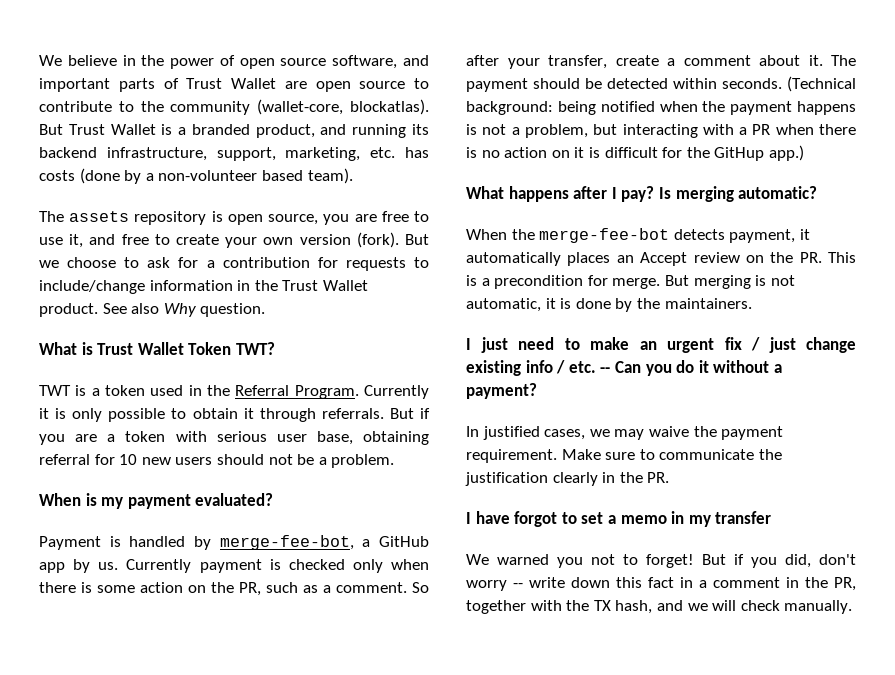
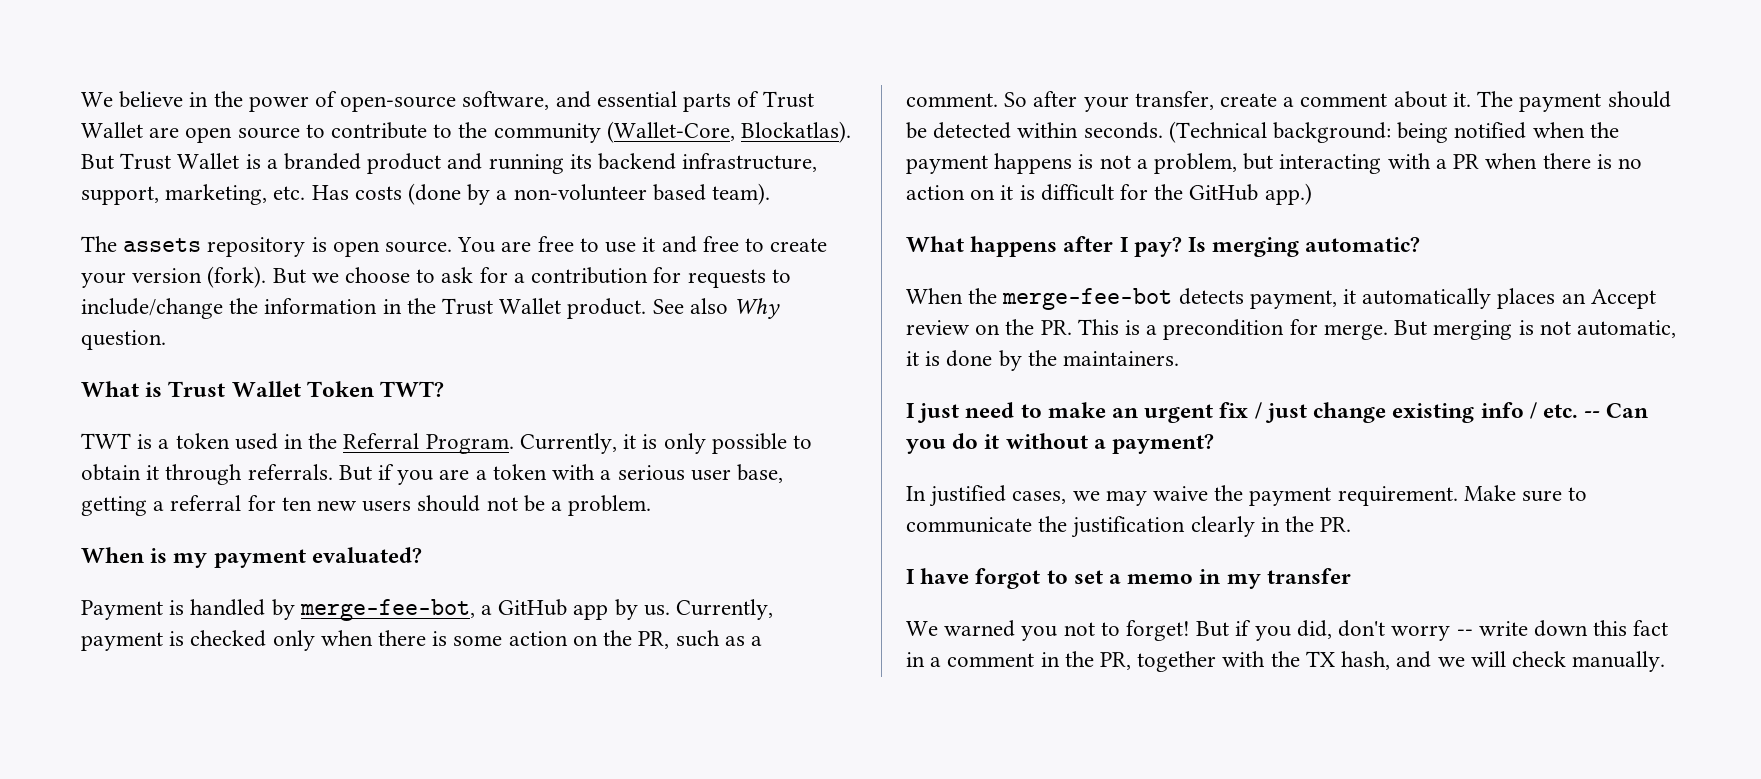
[239,58,327,69] open source -> [340,96,457,112] open-source
[39,78,110,92] important -> [596,91,677,107] essential
[257,99,430,115] (wallet-core, blockatlas). -> [606,121,852,143] (Wallet-Core, Blockatlas).
[255,124,315,138] product, -> [367,153,442,174] product
[405,147,430,158] has -> [311,185,349,200] Has
[268,214,350,225] source, you -> [385,237,496,253] source. You
[69,234,84,248] it, -> [642,237,656,252] it
[263,237,294,245] own -> (126, 280) none
(145, 287) none -> [229,298,259,314] the
[364,385,429,399] Currently -> [519,433,617,454] Currently,
(207, 436) none -> [600,470,612,480] a
[363,431,429,445] obtaining -> [81,496,165,516] getting a
[119,454,138,465] 10 -> [281,497,312,511] ten
[126,559,192,573] Currently -> [676,599,774,620] Currently,
[714,147,765,161] GitHup -> [1189,184,1259,201] GitHub

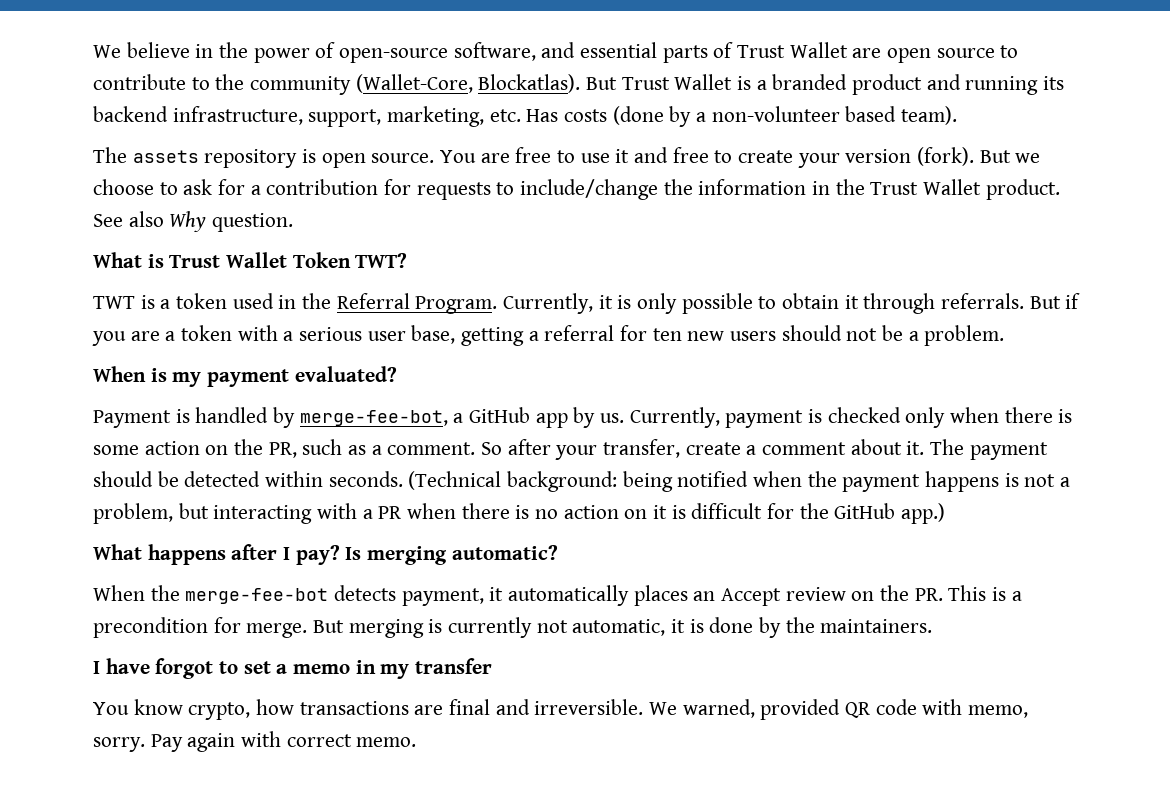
(1534, 327) none -> [448,617,533,638] currently
[906,402,1649,423] [906,433,1215,454] [906,485,1588,507] [906,516,1352,538] // I just need to make an urgent fix / just change existing info / etc. -- Can you do it without a payment? // In justified cases, we may waive the payment requirement. Make sure to communicate the justification clearly in the PR. -> (933, 626) none
[906,620,1669,641] [906,651,1666,672] We warned you not to forget! But if you did, don't worry -- write down this fact in a comment in the PR, together with the TX hash, and we will check manually. -> [93,699,1029,720] [93,731,417,752] You know crypto, how transactions are final and irreversible. We warned, provided QR code with memo, sorry. Pay again with correct memo.

